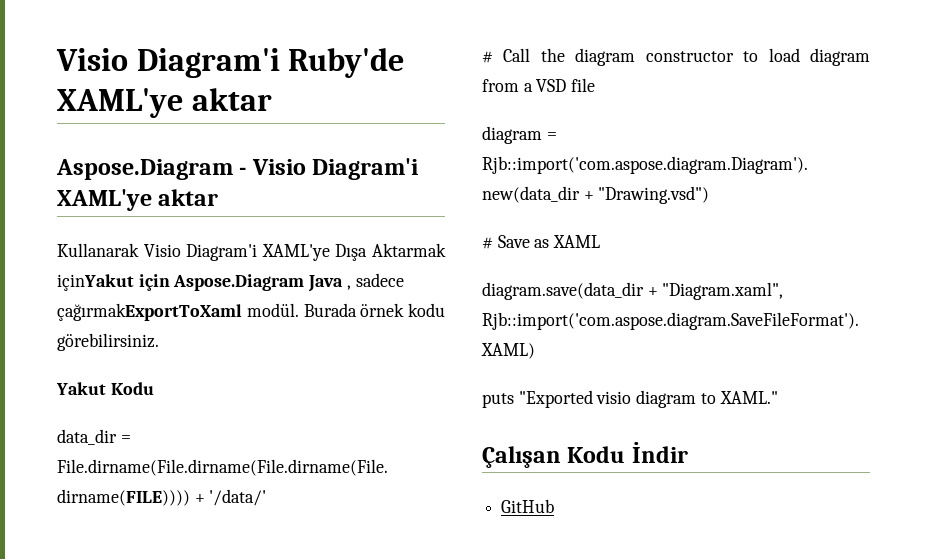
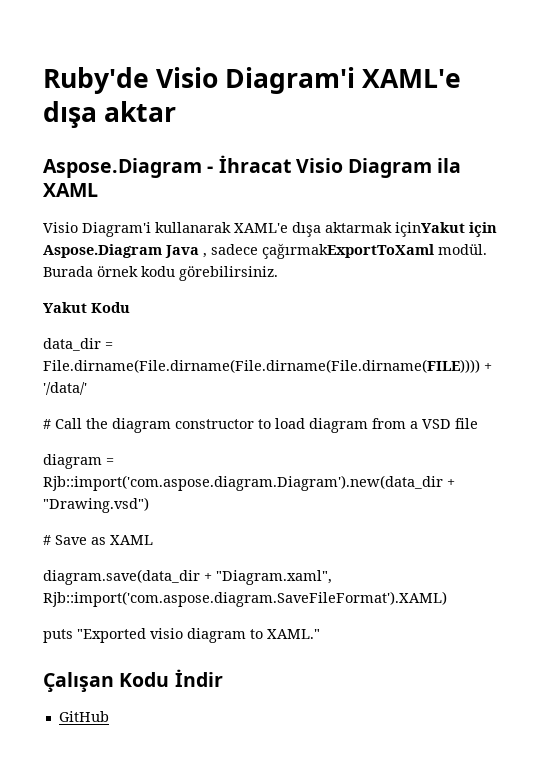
[56,48,405,78] [57,88,183,118] Visio Diagram'i Ruby'de XAML'ye -> [43,67,462,94] [43,101,97,128] Ruby'de Visio Diagram'i XAML'e dışa
[251,158,420,180] [57,189,219,211] [57,243,446,261] Visio Diagram'i XAML'ye aktar // Kullanarak Visio Diagram'i XAML'ye Dışa Aktarmak -> [218,155,462,178] [43,183,98,197] [43,222,392,237] İhracat Visio Diagram ila XAML // Visio Diagram'i kullanarak XAML'e dışa aktarmak

